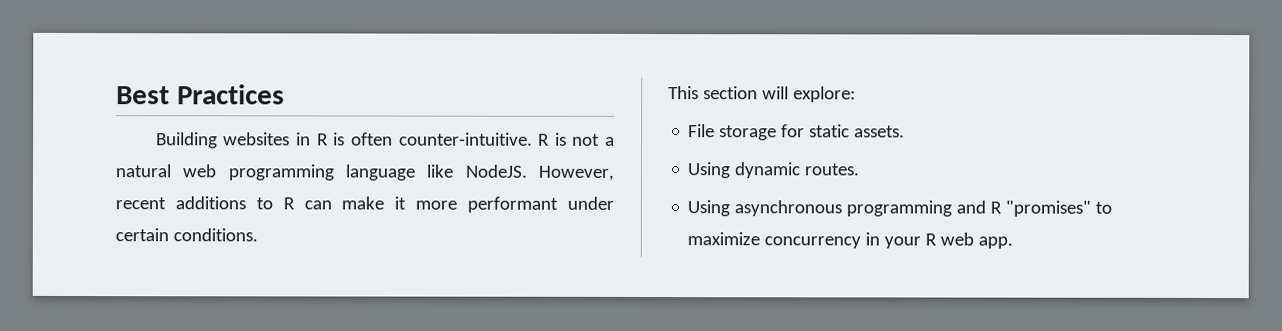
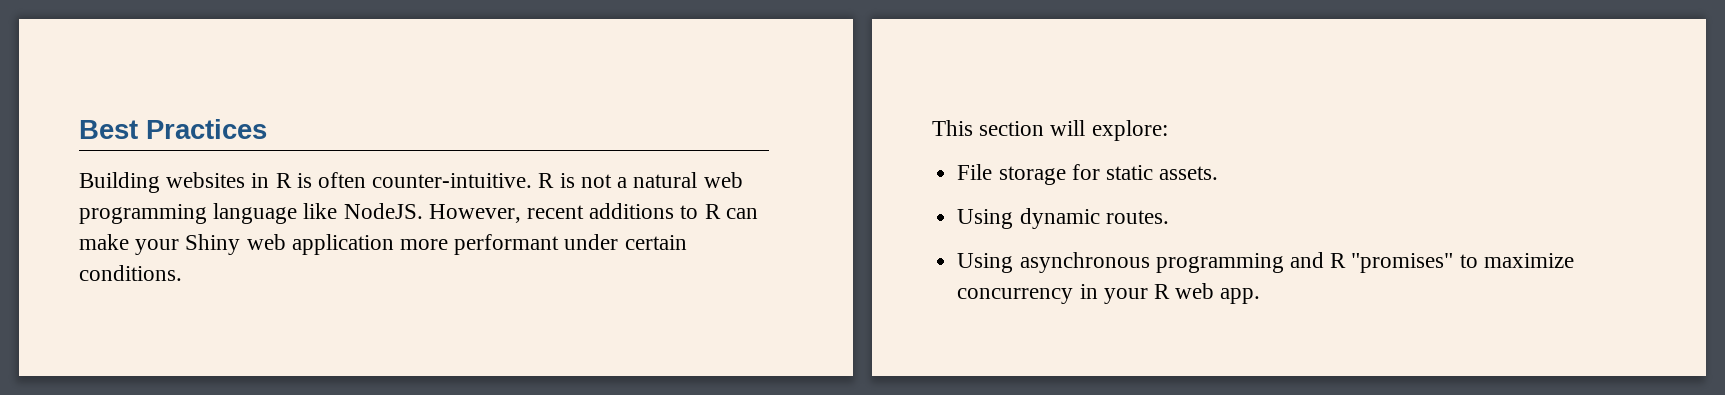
[394,196,407,210] it -> [135,234,394,255] your Shiny web application

